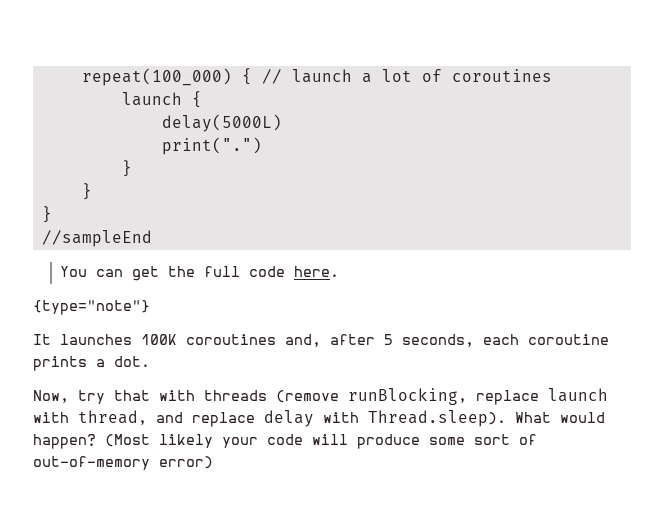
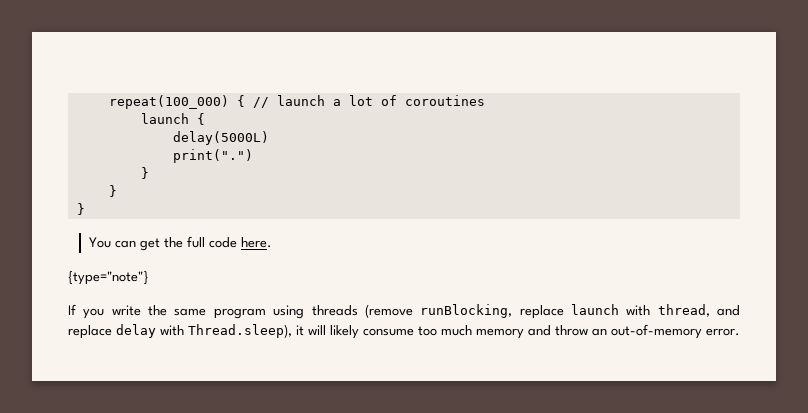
[41,230,152,247] // //sampleEnd -> (85, 209) none
[33,334,609,347] [33,356,150,371] [33,390,195,404] It launches 100K coroutines and, after 5 seconds, each coroutine prints a dot. // Now, try that with -> [68,304,305,319] If you write the same program using
[368,410,605,427] [33,434,537,449] [33,456,213,470] Thread.sleep). What would happen? (Most likely your code will produce some sort of out-of-memory error) -> [188,324,740,339] Thread.sleep), it will likely consume too much memory and throw an out-of-memory error.

